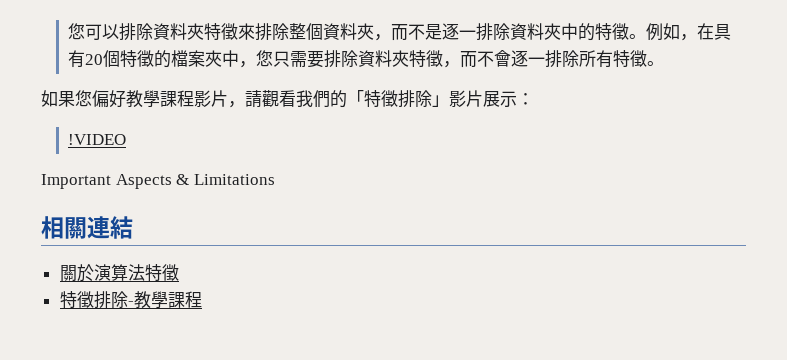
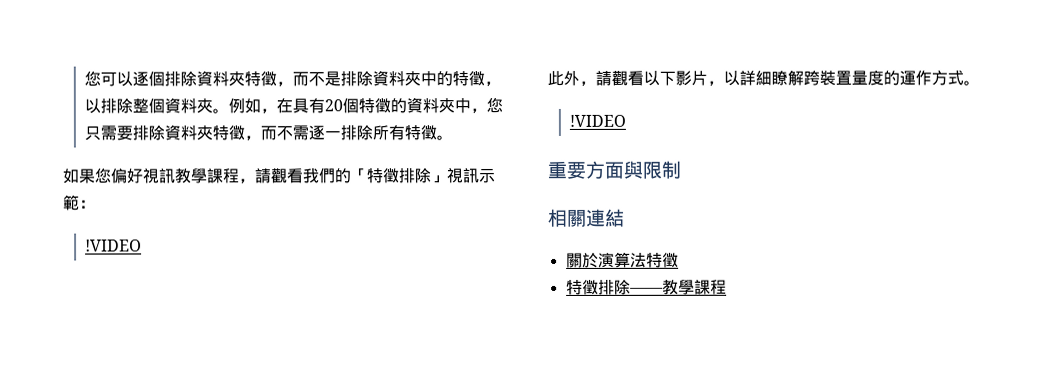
[119,23,375,41] 排除資料夾特徵來排除整個資料夾 -> [132,70,278,87] 逐個排除資料夾特徵
[442,23,477,40] 逐一 -> (342, 79) none
(630, 31) none -> [484,81,502,87] [84,97,214,114] ，以排除整個資料夾
[171,50,206,67] 檔案 -> [406,97,440,114] 資料
[494,50,512,67] 會 -> [292,125,310,141] 需
[126,90,228,108] 教學課程影片 -> [142,167,239,184] 視訊教學課程
[449,90,517,107] 影片展示 -> [446,167,495,184] [63,194,80,211] 視訊示範
[41,174,275,189] Important Aspects & Limitations -> [547,70,980,86] [569,114,627,127] [547,160,681,179] 此外，請觀看以下影片，以詳細瞭解跨裝置量度的運作方式。 // !VIDEO // 重要方面與限制
[127,301,134,306] - -> [628,287,664,293] ——

